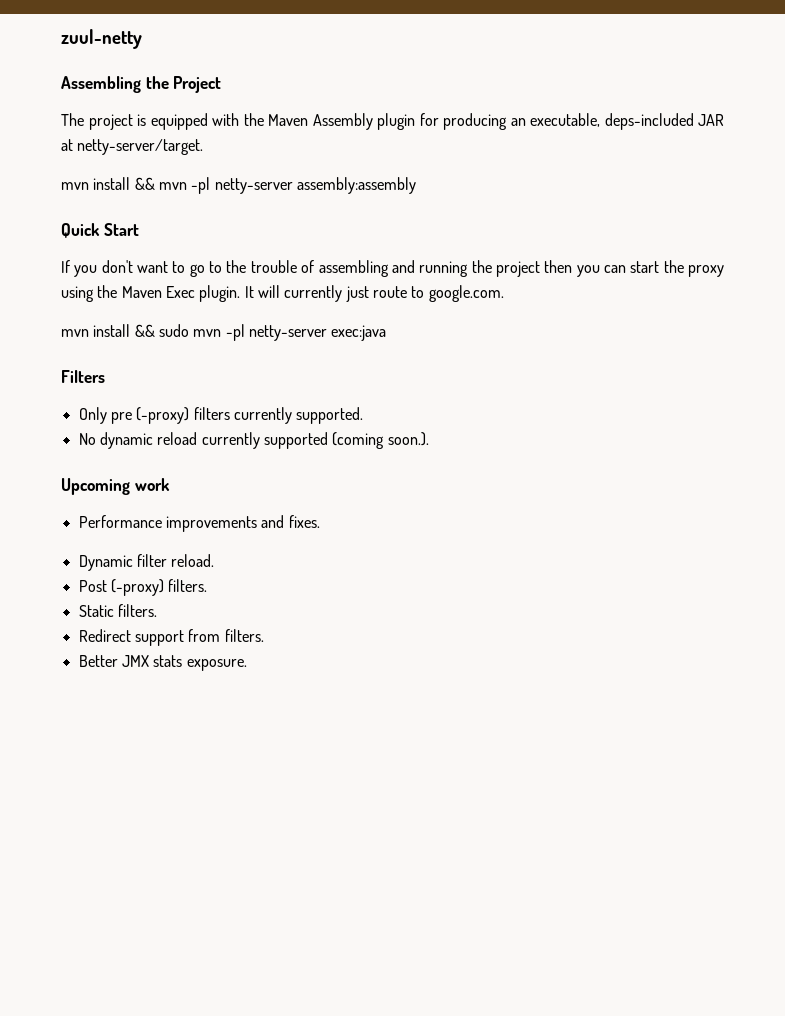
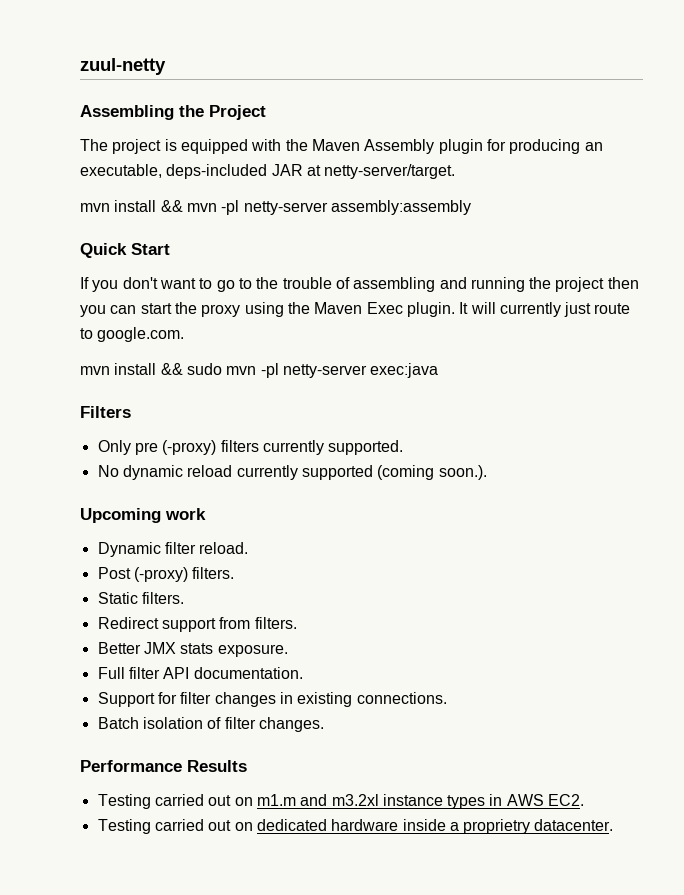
[78,515,320,532] // Performance improvements and fixes. -> (206, 514) none
(247, 665) none -> [97,667,303,679] [97,692,447,707] [97,717,324,732] [80,760,247,772] [97,794,585,809] [97,819,614,834] // Full filter API documentation. // Support for filter changes in existing connections. // Batch isolation of filter changes. // Performance Results // Testing carried out on m1.m and m3.2xl instance types in AWS EC2. // Testing carried out on dedicated hardware inside a proprietry datacenter.

